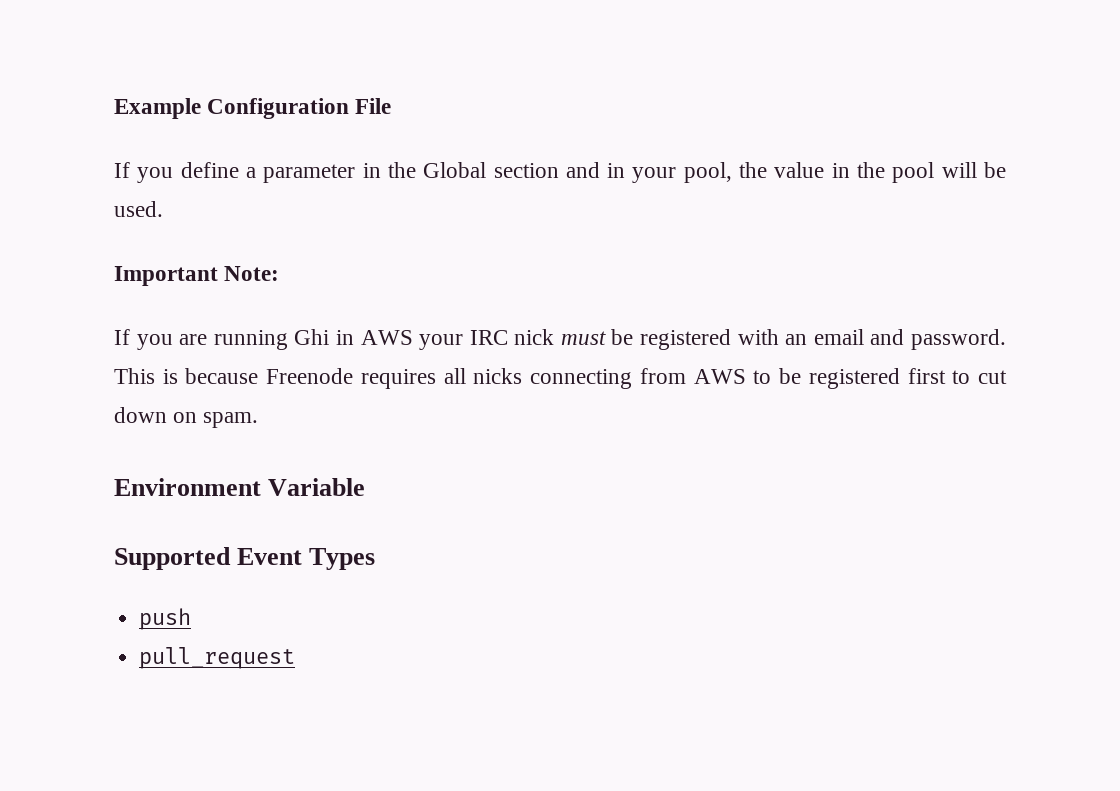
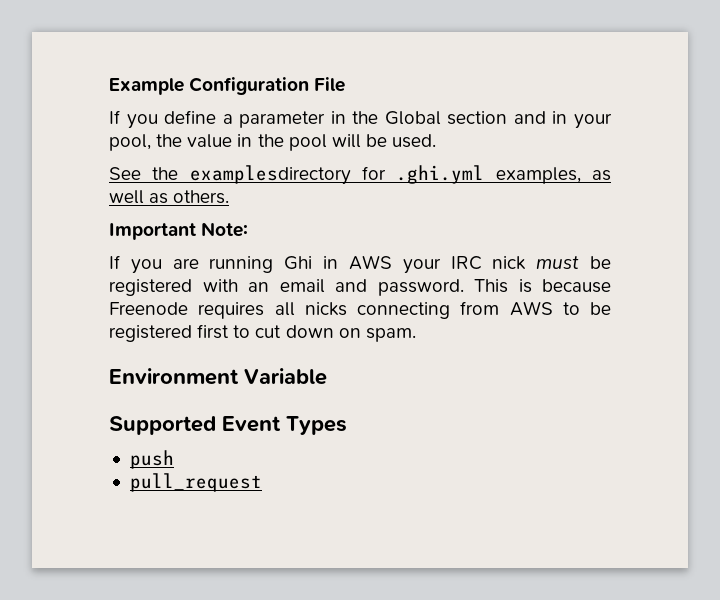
(163, 209) none -> [109,165,611,185] [109,190,230,204] // See the examplesdirectory for .ghi.yml examples, as well as others.

